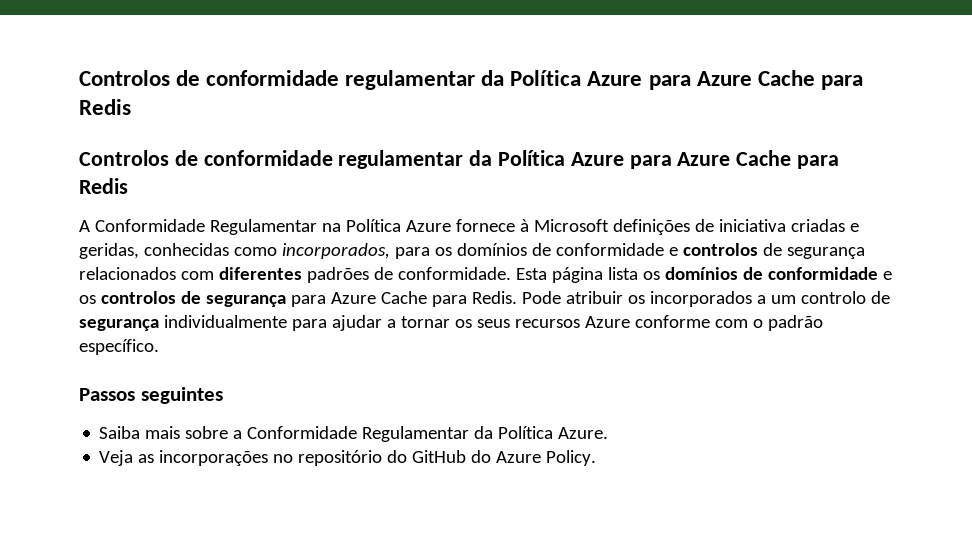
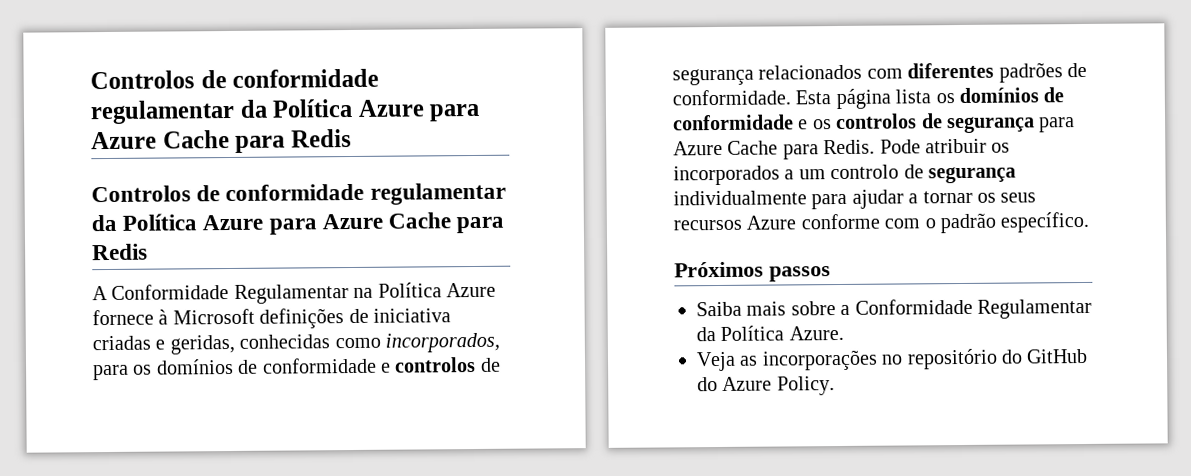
[79,387,223,404] Passos seguintes -> [674,261,831,282] Próximos passos

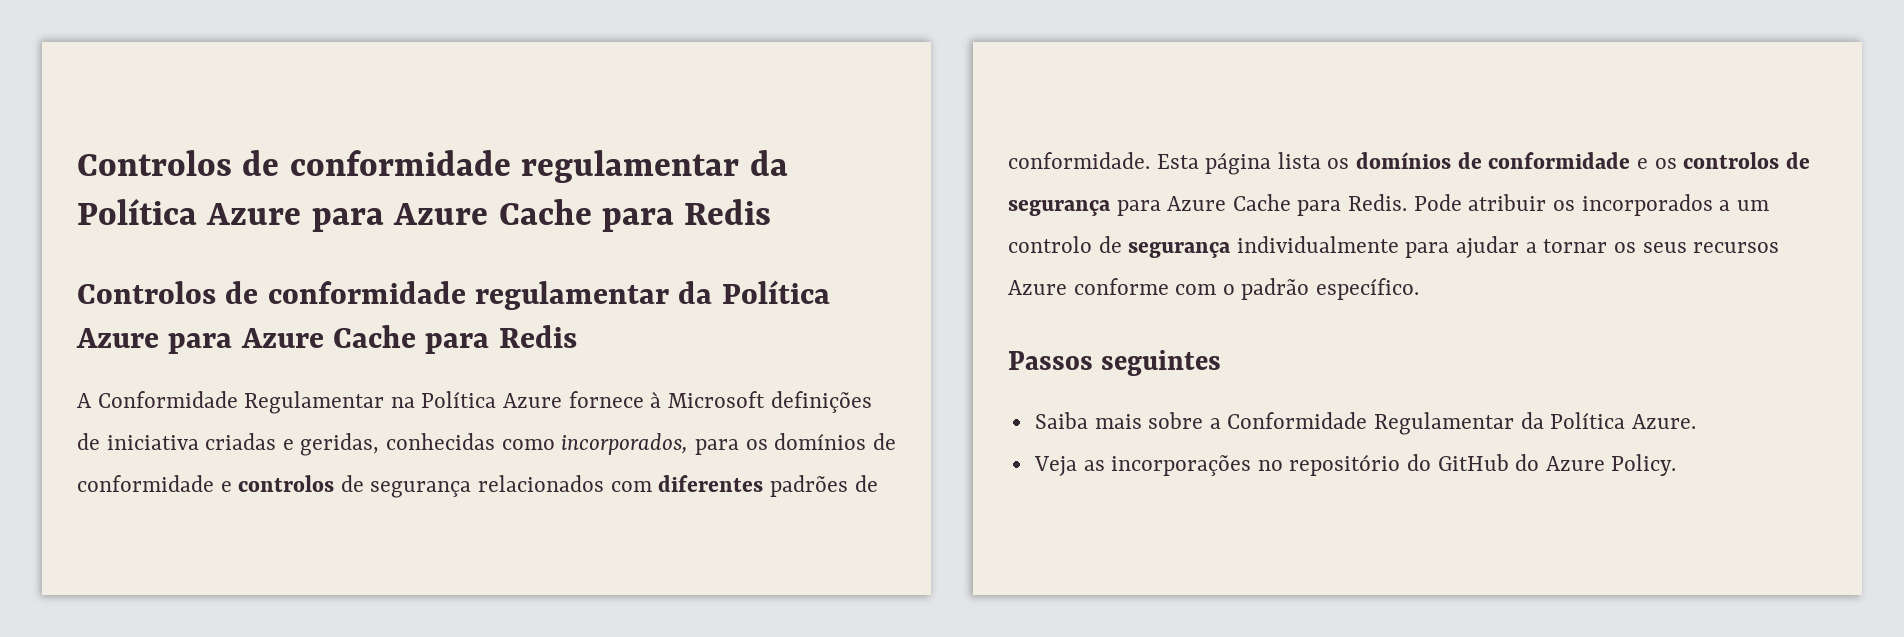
[674,261,831,282] Próximos passos -> [1008,350,1222,376] Passos seguintes

